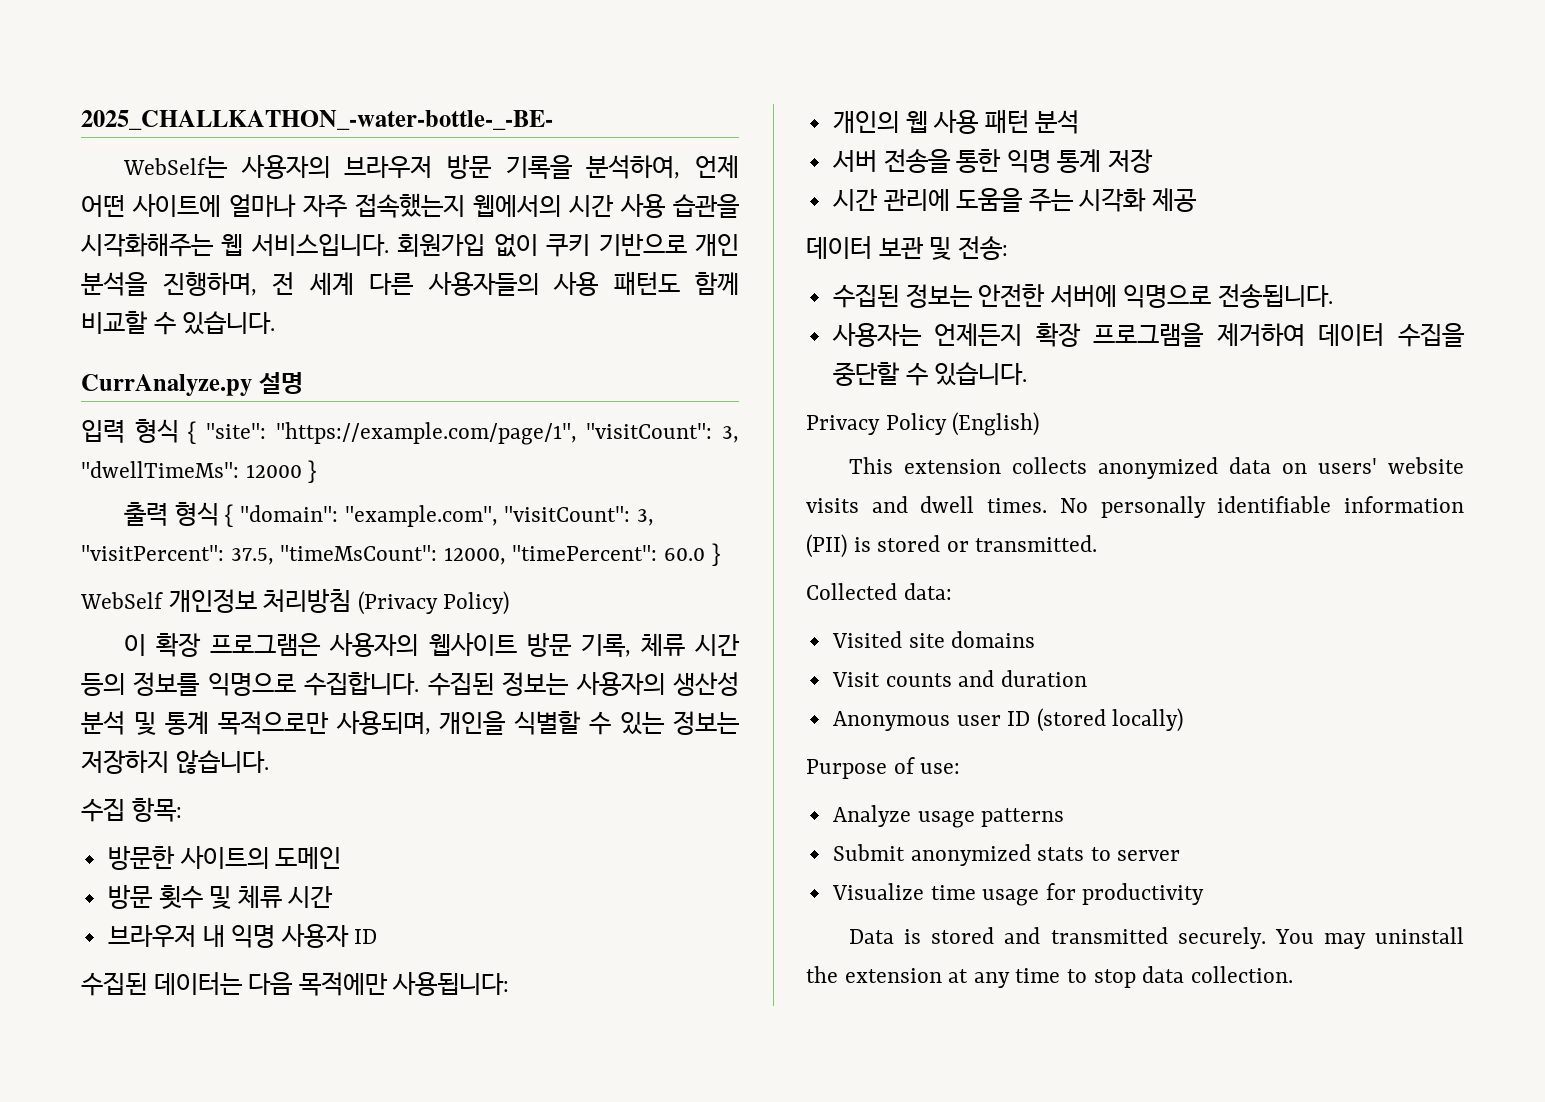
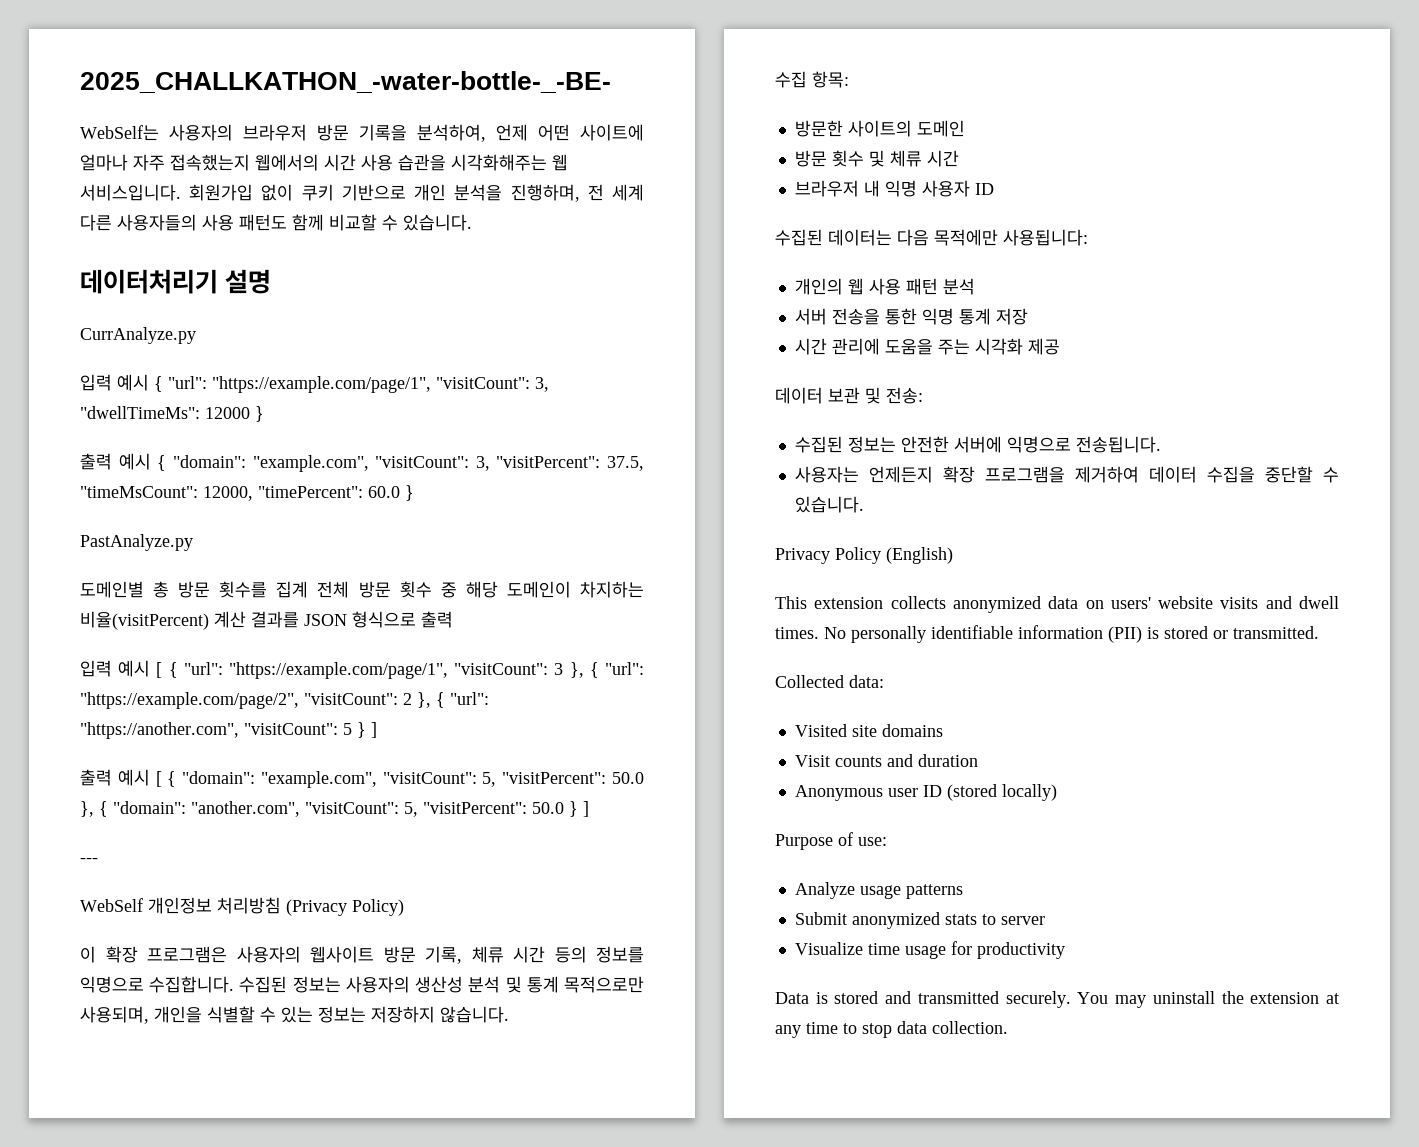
[81,374,252,396] CurrAnalyze.py -> [80,269,218,294] 데이터처리기
[81,419,266,444] // 입력 형식 { "site": -> [80,327,196,344] [80,374,207,392] // CurrAnalyze.py // 입력 예시 { "url":
[174,502,219,526] 형식 -> [118,453,151,470] 예시
(720, 554) none -> [80,534,193,551] [80,581,644,598] [80,611,453,630] [80,660,644,679] [80,692,489,709] [80,722,377,739] [80,769,644,788] [80,801,589,817] [80,858,98,863] // PastAnalyze.py // 도메인별 총 방문 횟수를 집계 전체 방문 횟수 중 해당 도메인이 차지하는 비율(visitPercent) 계산 결과를 JSON 형식으로 출력 // 입력 예시 [ { "url": "https://example.com/page/1", "visitCount": 3 }, { "url": "https://example.com/page/2", "visitCount": 2 }, { "url": "https://another.com", "visitCount": 5 } ] // 출력 예시 [ { "domain": "example.com", "visitCount": 5, "visitPercent": 50.0 }, { "domain": "another.com", "visitCount": 5, "visitPercent": 50.0 } ] // ---

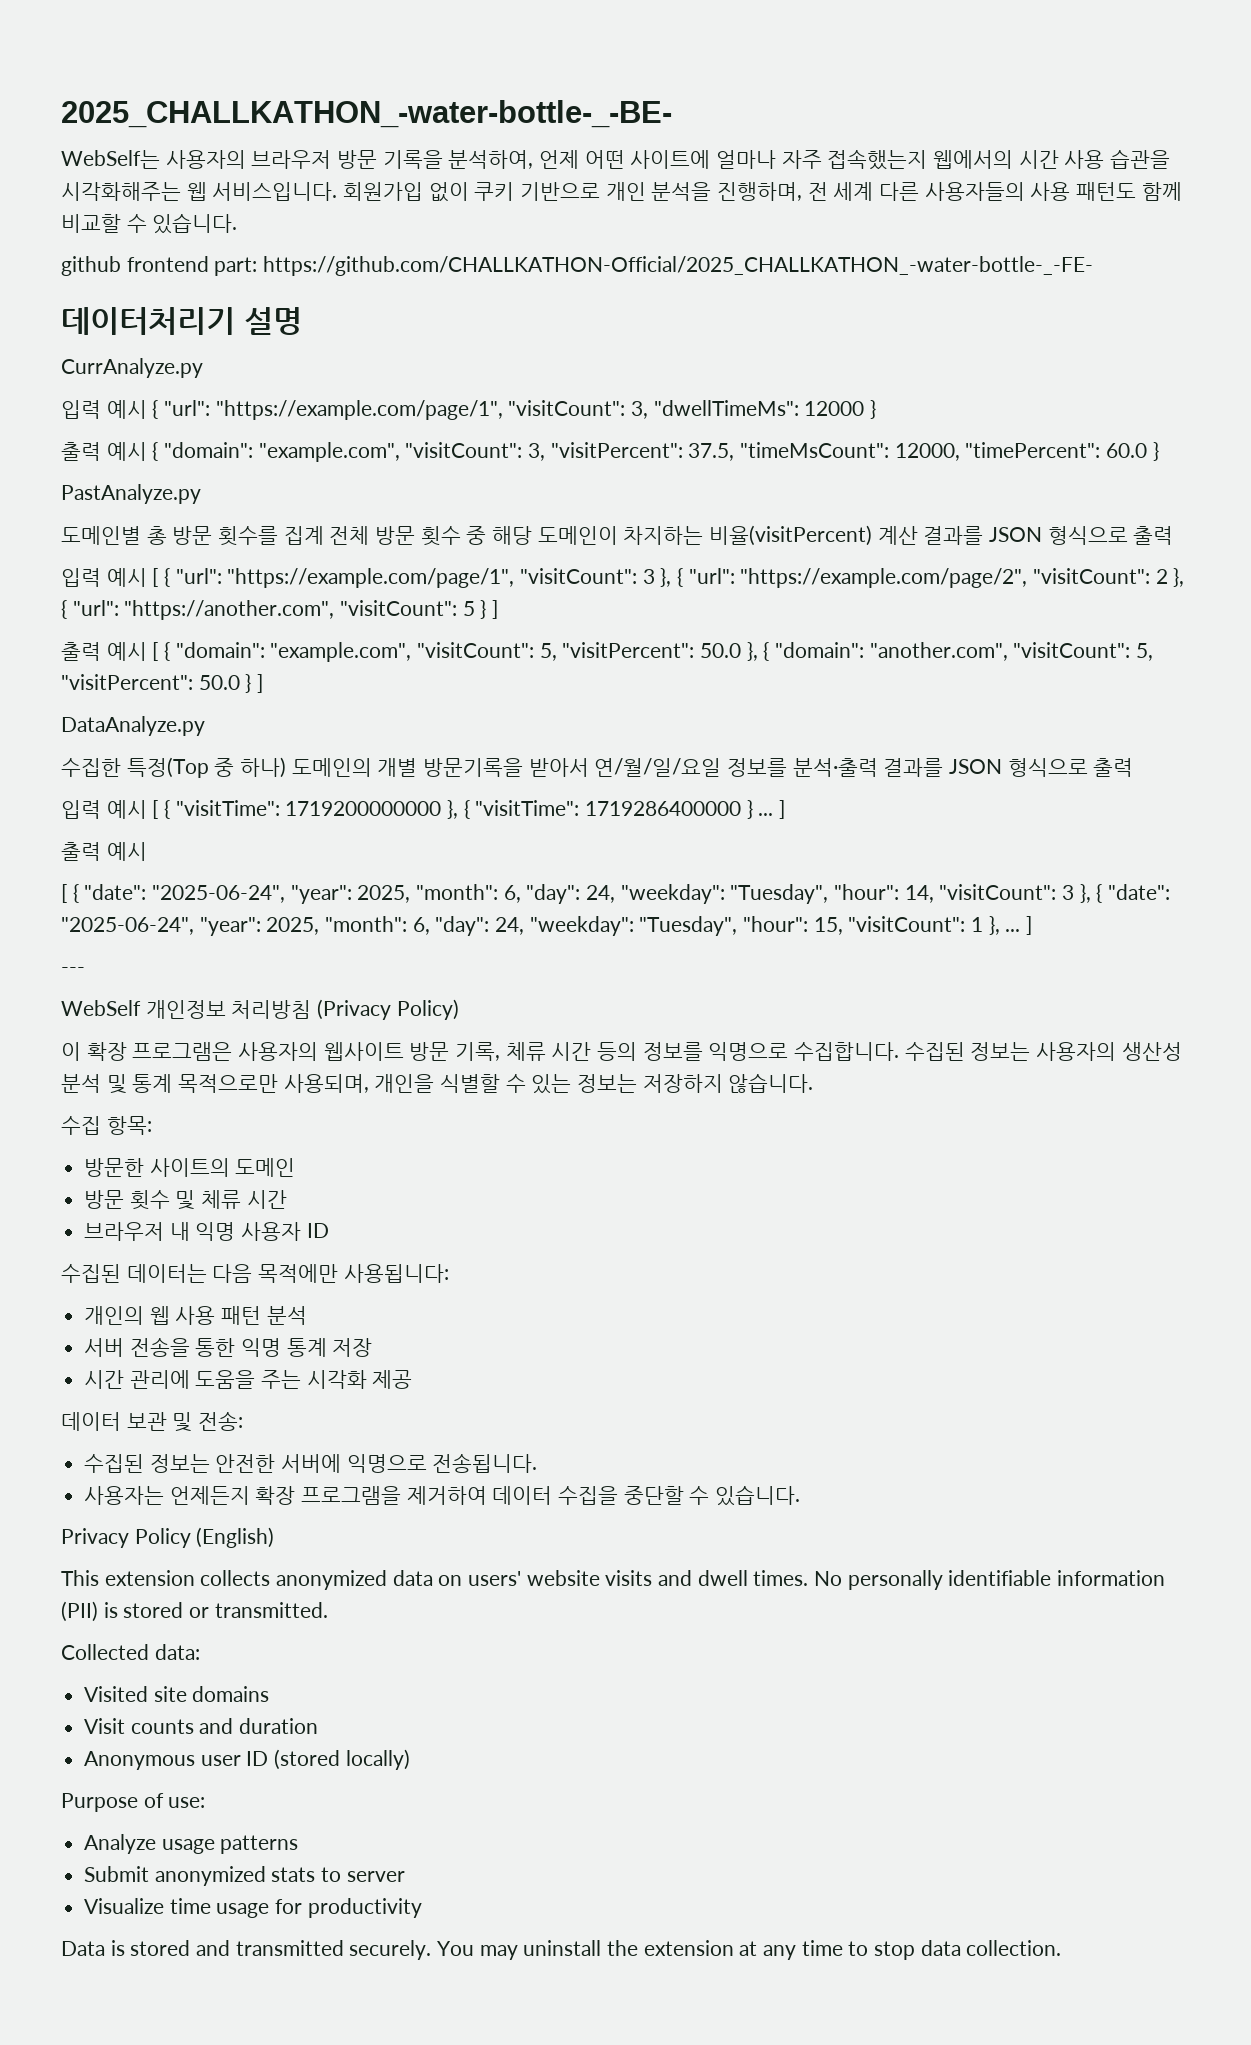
(472, 222) none -> [61,256,1094,276] // github frontend part: https://github.com/CHALLKATHON-Official/2025_CHALLKATHON_-water-bottle-_-FE-
(589, 809) none -> [61,716,205,736] [61,757,1134,778] [61,800,786,819] [61,842,147,861] [61,884,1171,904] [61,916,1033,936] // DataAnalyze.py // 수집한 특정(Top 중 하나) 도메인의 개별 방문기록을 받아서 연/월/일/요일 정보를 분석·출력 결과를 JSON 형식으로 출력 // 입력 예시 [ { "visitTime": 1719200000000 }, { "visitTime": 1719286400000 } ... ] // 출력 예시 // [ { "date": "2025-06-24", "year": 2025, "month": 6, "day": 24, "weekday": "Tuesday", "hour": 14, "visitCount": 3 }, { "date": "2025-06-24", "year": 2025, "month": 6, "day": 24, "weekday": "Tuesday", "hour": 15, "visitCount": 1 }, ... ]

